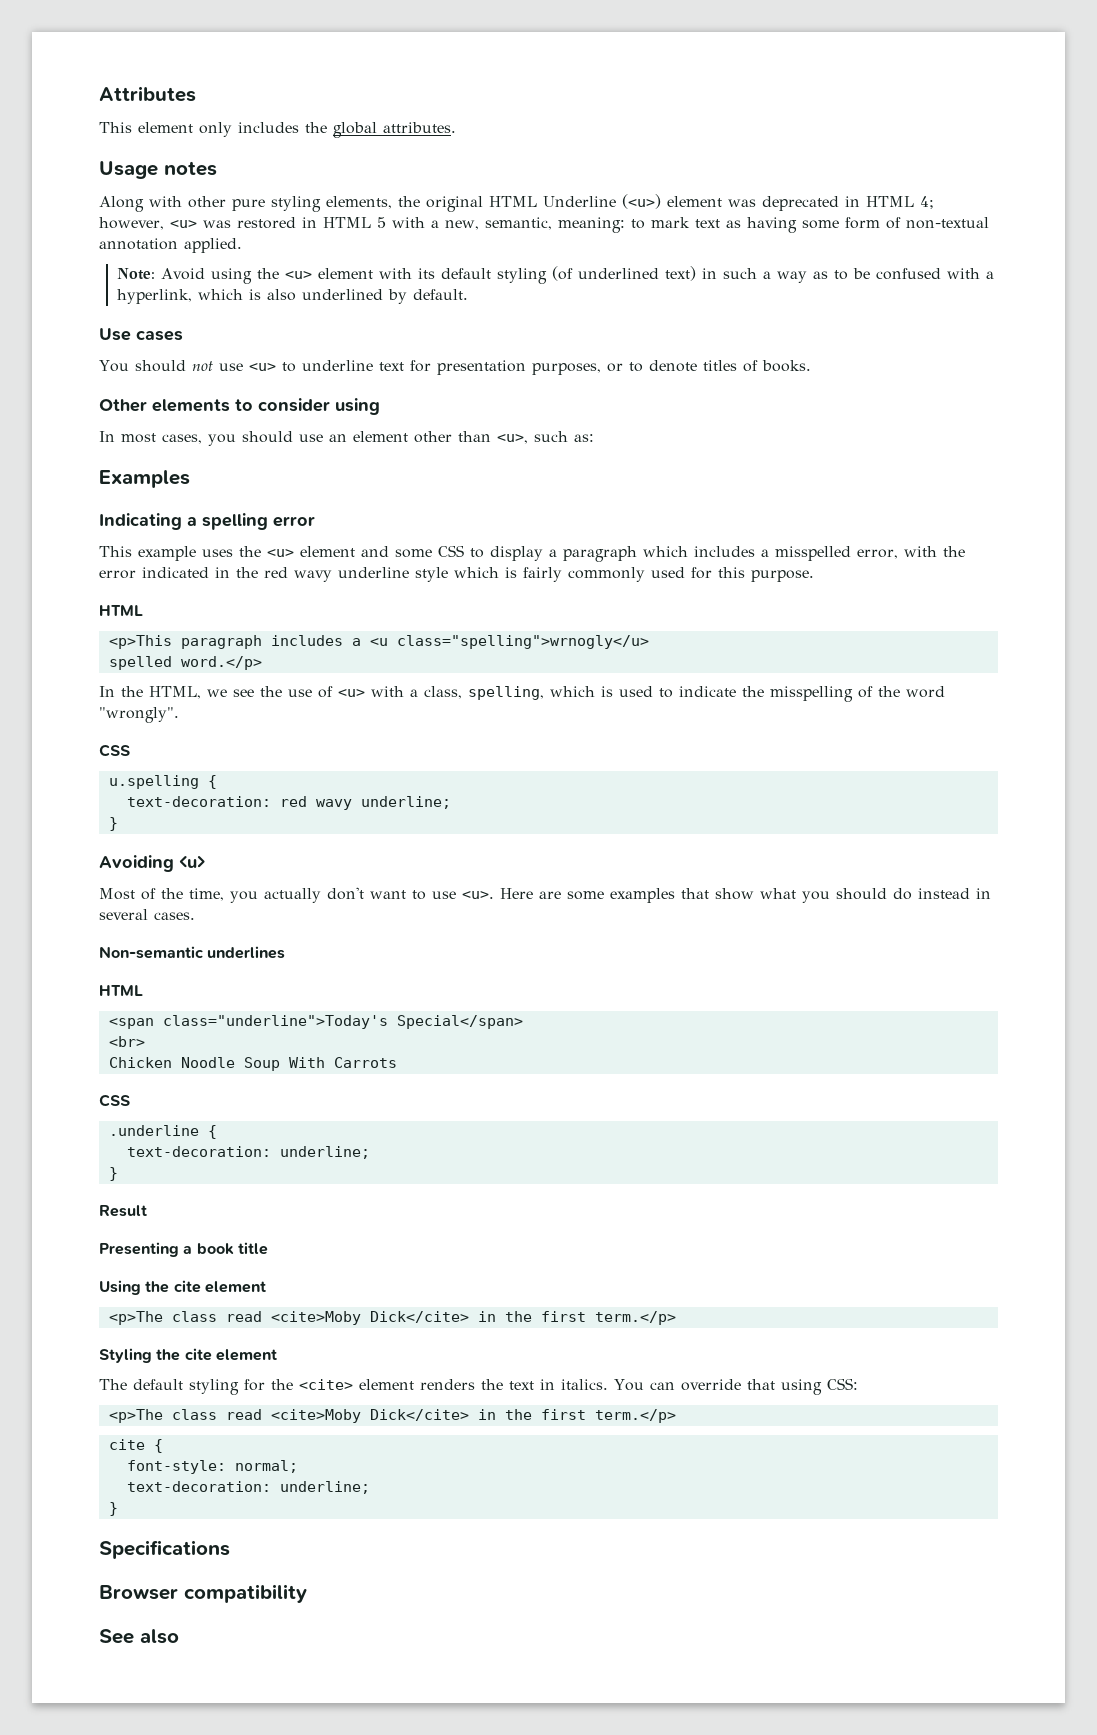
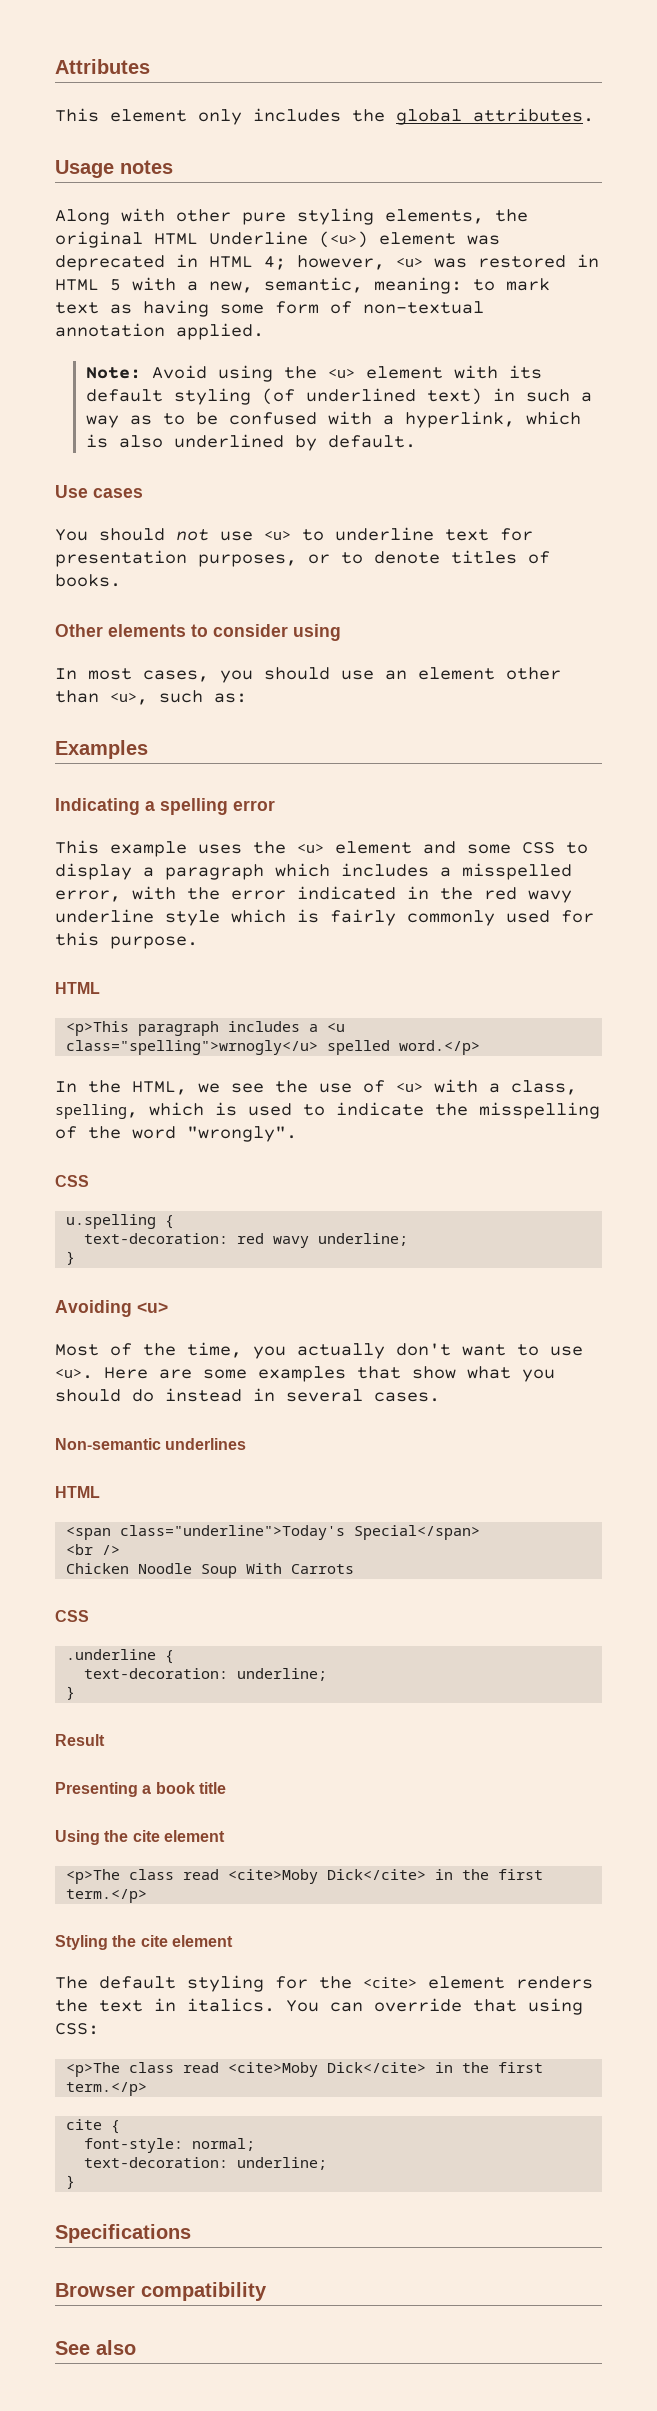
(649, 642) // -> (319, 1047) none
[108,1036,145,1047] <br> -> [66,1544,121,1555] <br />

